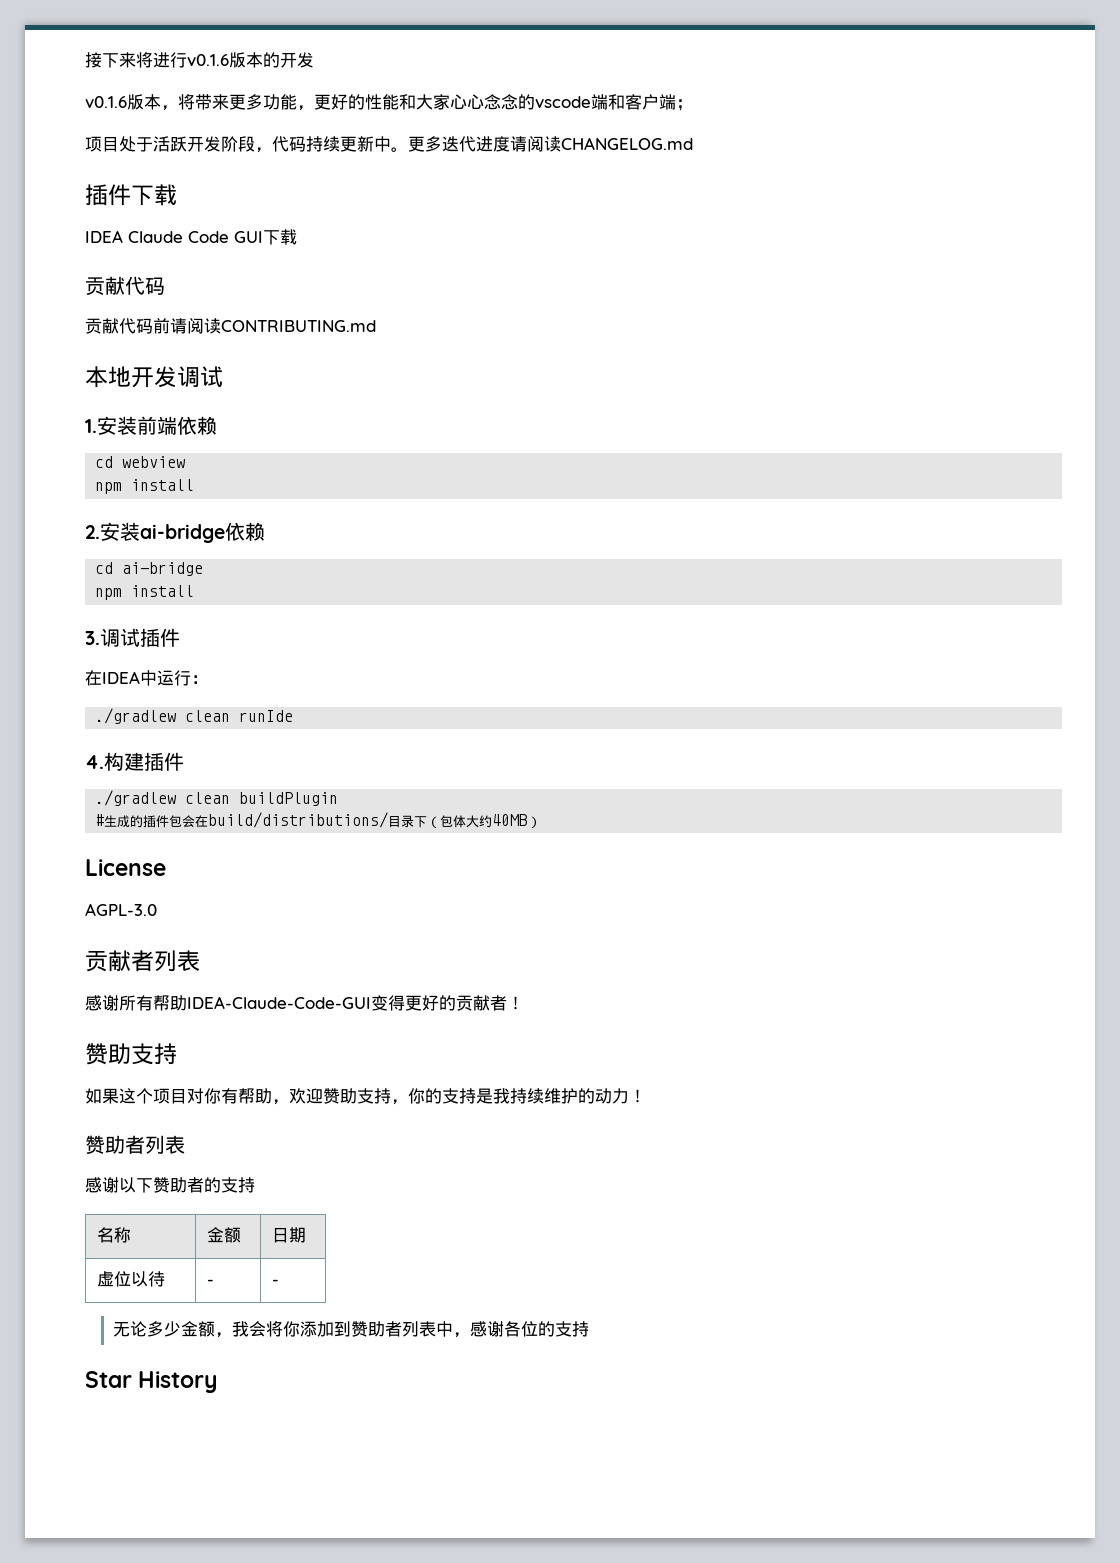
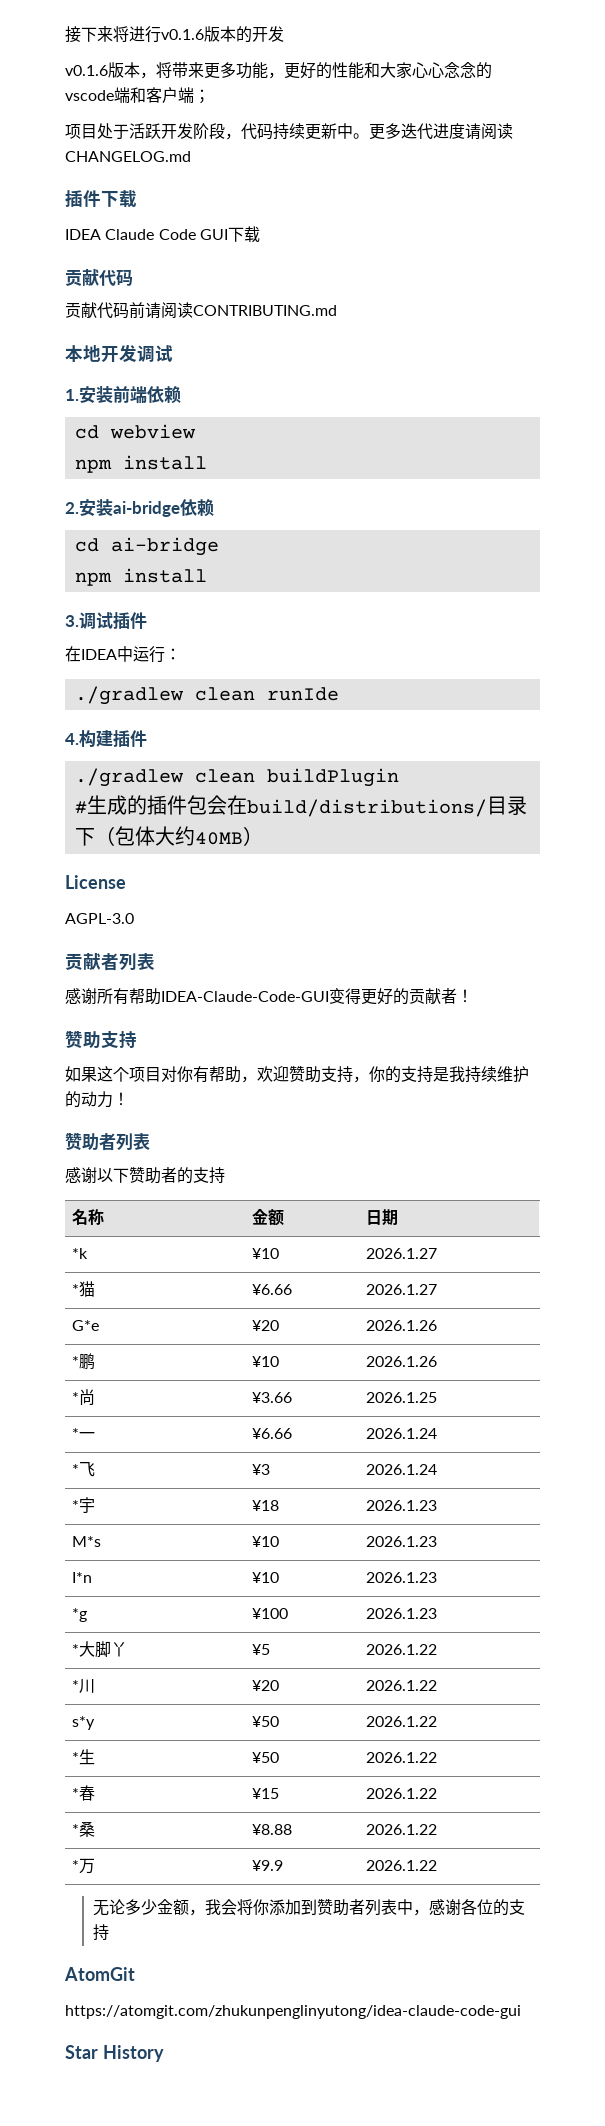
[96,1271,165,1287] [206,1279,214,1285] [271,1279,279,1285] 虚位以待 | - | - -> [71,1248,88,1259] [251,1248,279,1259] [365,1248,437,1259] [71,1281,95,1297] [251,1284,292,1295] [365,1284,437,1295] [71,1320,99,1331] [251,1320,279,1331] [365,1320,437,1331] [71,1353,95,1370] [251,1356,279,1367] [365,1356,437,1367] [71,1389,95,1406] [251,1392,292,1403] [365,1392,437,1403] [71,1428,95,1439] [251,1428,292,1439] [365,1428,437,1439] [71,1462,95,1477] [251,1464,270,1475] [365,1464,437,1475] [71,1497,95,1513] [251,1500,279,1511] [365,1500,437,1511] [71,1536,101,1547] [251,1536,279,1547] [365,1536,437,1547] [71,1572,92,1583] [251,1572,279,1583] [365,1572,437,1583] [71,1608,87,1622] [251,1608,288,1619] [365,1608,437,1619] [71,1641,127,1658] [251,1644,270,1655] [365,1644,437,1655] [71,1678,95,1693] [251,1680,279,1691] [365,1680,437,1691] [71,1716,95,1730] [251,1716,279,1727] [365,1716,437,1727] [71,1749,95,1765] [251,1752,279,1763] [365,1752,437,1763] [71,1785,95,1801] [251,1788,279,1799] [365,1788,437,1799] [71,1821,95,1837] [251,1824,292,1835] [365,1824,437,1835] [71,1858,95,1874] [251,1860,283,1871] [365,1860,437,1871] *k | ¥10 | 2026.1.27 // *猫 | ¥6.66 | 2026.1.27 // G*e | ¥20 | 2026.1.26 // *鹏 | ¥10 | 2026.1.26 // *尚 | ¥3.66 | 2026.1.25 // *一 | ¥6.66 | 2026.1.24 // *飞 | ¥3 | 2026.1.24 // *宇 | ¥18 | 2026.1.23 // M*s | ¥10 | 2026.1.23 // I*n | ¥10 | 2026.1.23 // *g | ¥100 | 2026.1.23 // *大脚丫 | ¥5 | 2026.1.22 // *川 | ¥20 | 2026.1.22 // s*y | ¥50 | 2026.1.22 // *生 | ¥50 | 2026.1.22 // *春 | ¥15 | 2026.1.22 // *桑 | ¥8.88 | 2026.1.22 // *万 | ¥9.9 | 2026.1.22
(590, 1329) none -> [64,1967,135,1981] [65,2005,521,2019] // AtomGit // https://atomgit.com/zhukunpenglinyutong/idea-claude-code-gui

